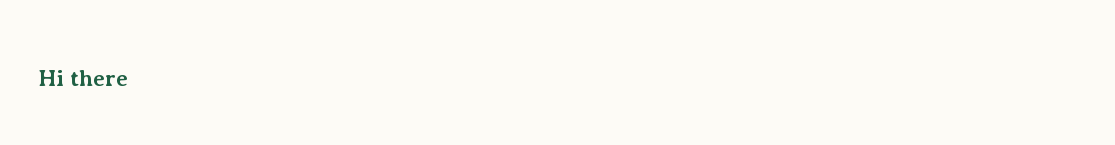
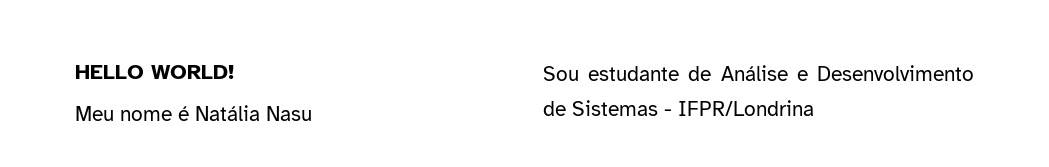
[38,70,129,86] Hi there -> [75,65,234,79] [75,105,312,121] [543,65,974,81] [543,100,814,116] HELLO WORLD! // Meu nome é Natália Nasu // Sou estudante de Análise e Desenvolvimento de Sistemas - IFPR/Londrina

